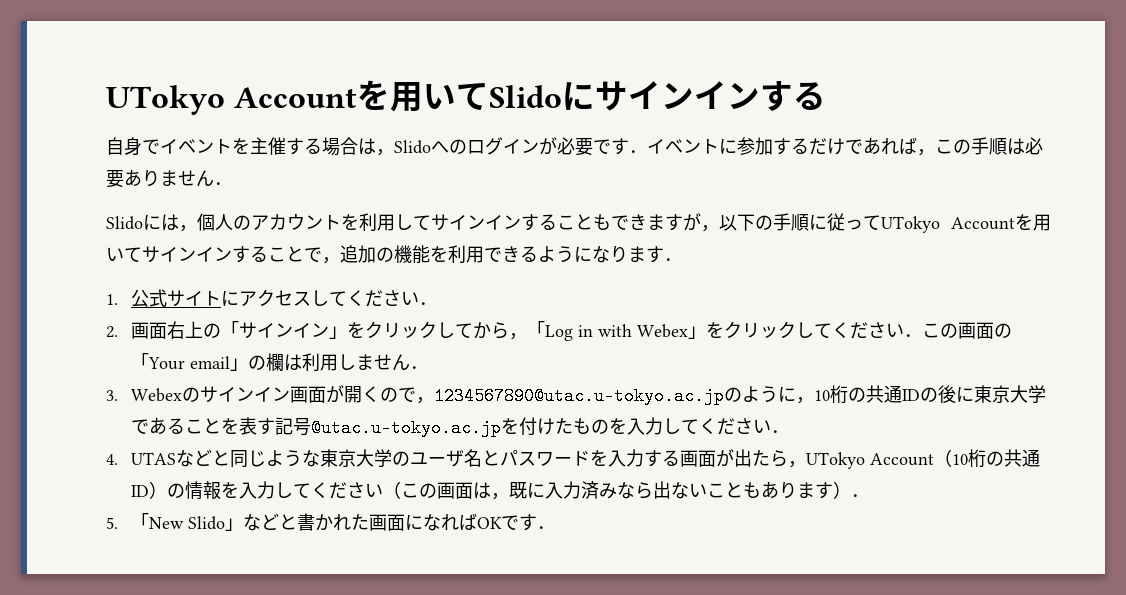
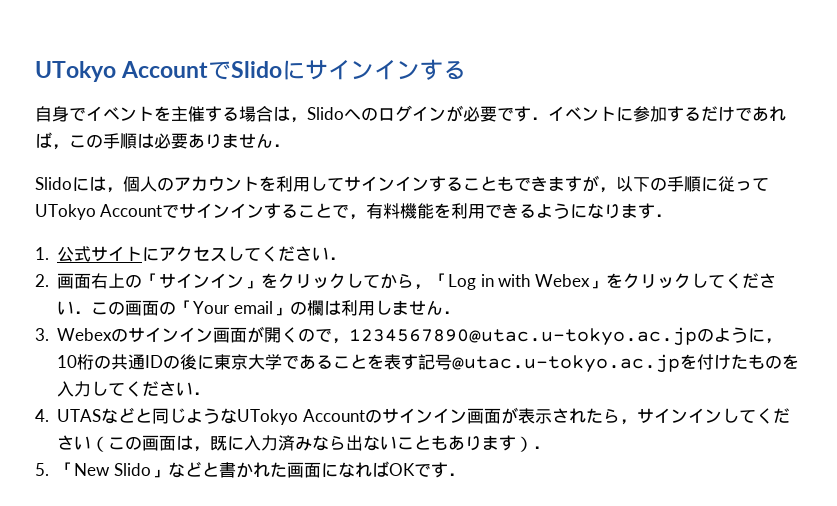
[106,80,489,115] UTokyo Accountを用いて -> [35,61,232,82] UTokyo Accountで
[1015,214,1051,231] [106,247,142,262] を用いて -> [162,204,180,218] で
[340,245,394,263] 追加の -> [366,203,401,219] 有料
[320,449,1041,469] [131,481,276,500] 東京大学のユーザ名とパスワードを入力する画面が出たら，UTokyo Account（10桁の共通ID）の情報を入力 -> [237,407,722,425] UTokyo Accountのサインイン画面が表示されたら，サインイン

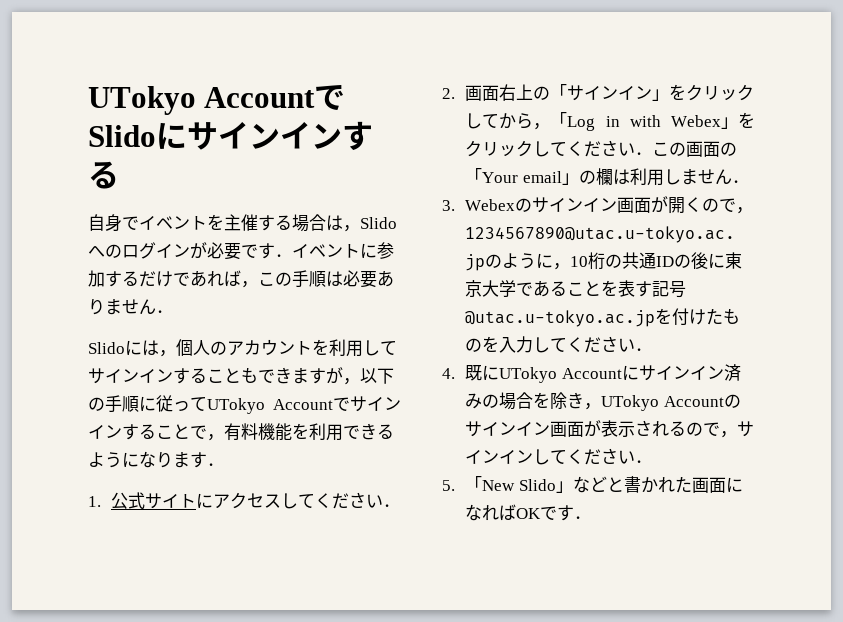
[57,407,238,424] UTASなどと同じような -> [465,364,741,383] [465,392,602,410] 既にUTokyo Accountにサインイン済みの場合を除き，
[585,408,620,423] たら -> [669,421,721,436] るので
[91,435,534,452] （この画面は，既に入力済みなら出ないこともあります） -> (636, 457) none

